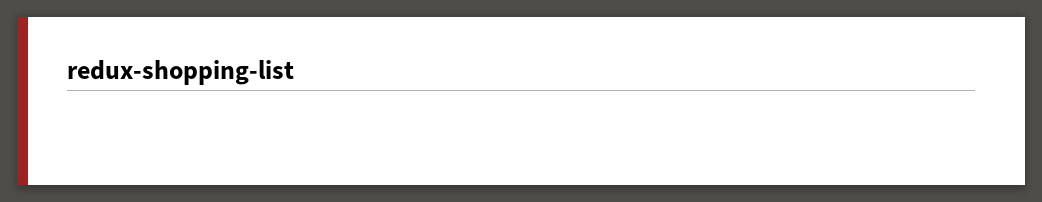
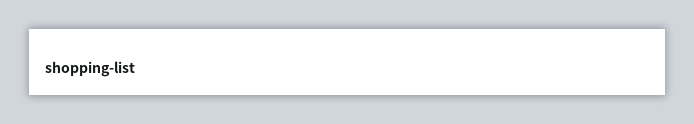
[67,60,294,85] redux-shopping-list -> [45,61,135,77] shopping-list

